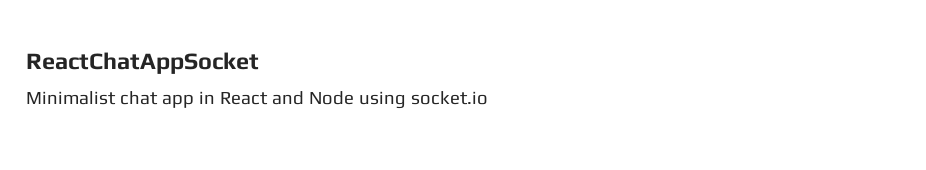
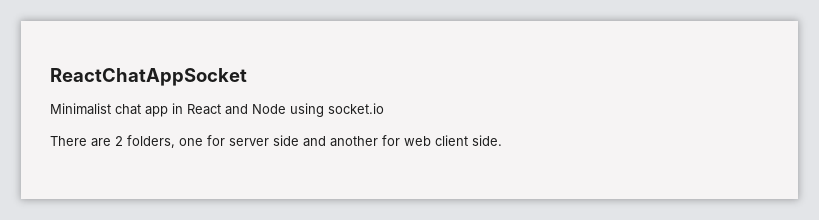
(488, 98) none -> [50,135,502,148] // There are 2 folders, one for server side and another for web client side.

